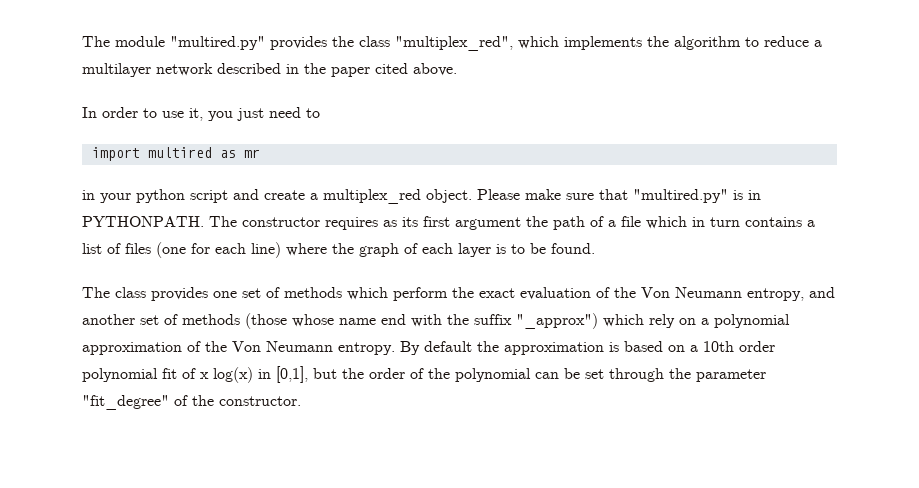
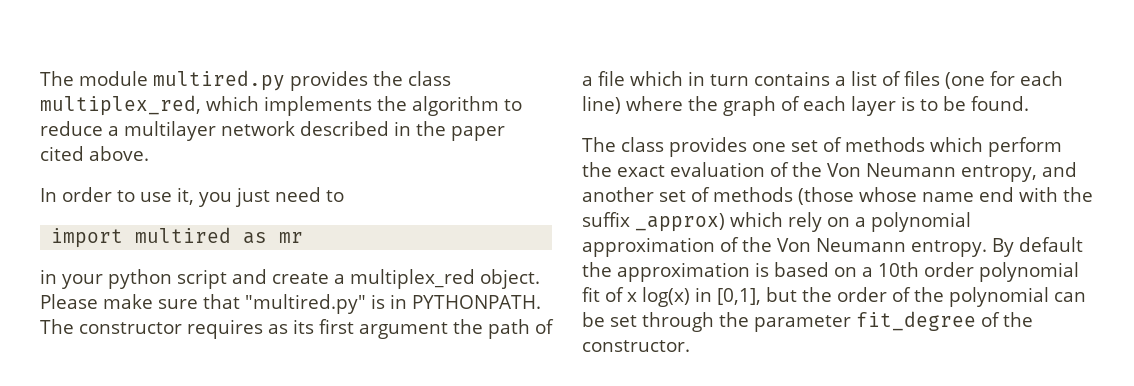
[170,36,265,50] "multired.py" -> [153,70,285,91] multired.py
[395,36,513,51] "multiplex_red", -> [40,95,201,116] multiplex_red,
[516,313,598,329] "_approx") -> [635,213,725,232] _approx)
[82,395,169,410] "fit_degree" -> [856,311,976,331] fit_degree

